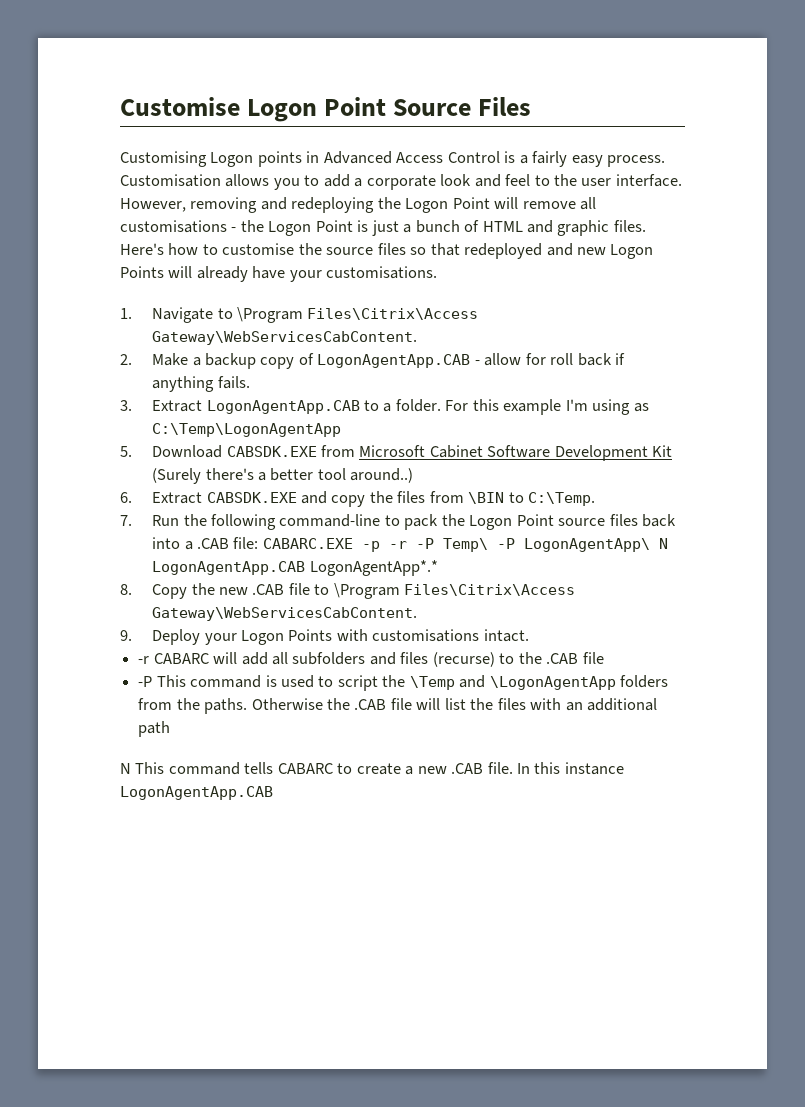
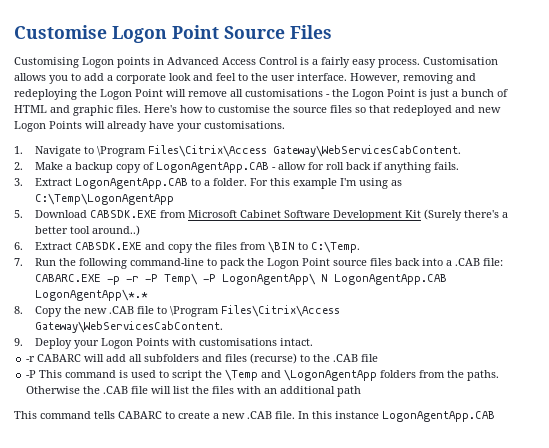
[309,560,438,576] LogonAgentApp*.* -> [35,289,149,301] LogonAgentApp\*.*
[120,763,131,774] N -> (362, 391) none

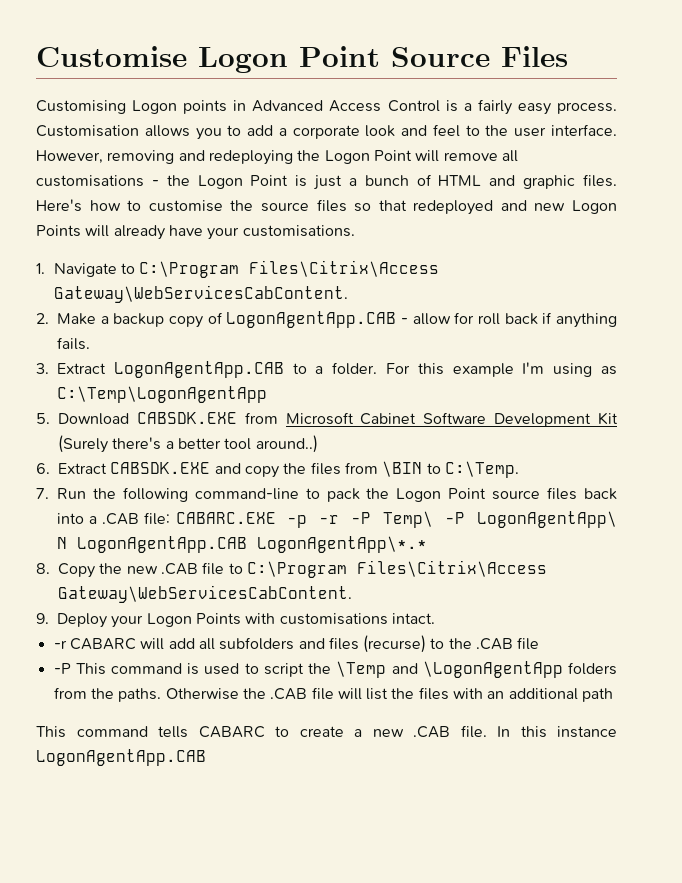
[97,146,147,157] \Program -> [139,261,240,278] C:\Program
[170,306,220,317] \Program -> [246,561,347,578] C:\Program

